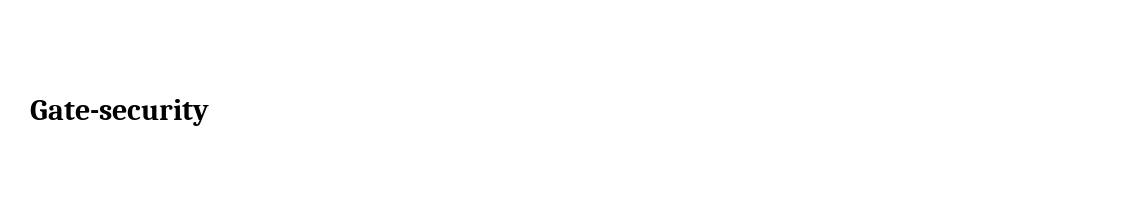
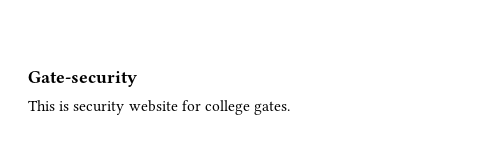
(209, 112) none -> [28,100,291,115] // This is security website for college gates.

